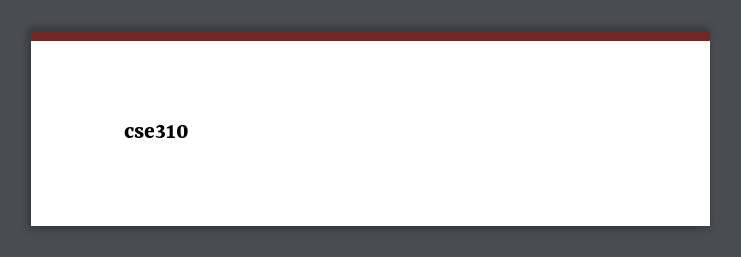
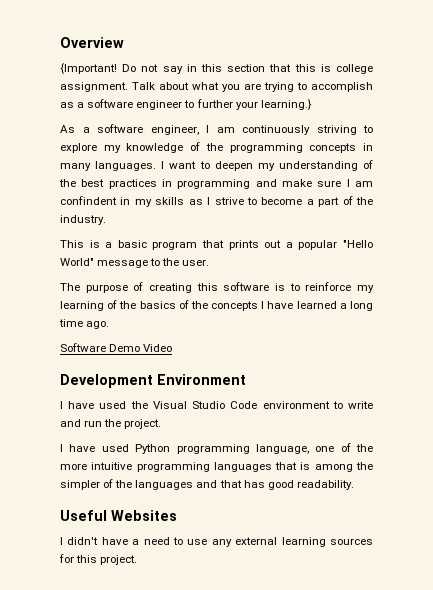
[124,124,189,138] cse310 -> [60,37,124,48] [60,63,373,74] [60,82,373,92] [60,99,312,110] [60,124,373,135] [60,142,374,153] [60,160,373,171] [59,179,373,189] [60,196,373,207] [60,215,106,225] [60,240,373,250] [60,258,210,268] [60,282,374,293] [60,300,373,311] [59,319,110,329] [60,343,173,352] [60,374,246,388] [60,401,373,409] [60,419,162,429] [60,443,373,454] [60,462,373,472] [60,479,354,490] [60,510,177,521] [60,537,373,547] [59,554,138,565] Overview // {Important! Do not say in this section that this is college assignment. Talk about what you are trying to accomplish as a software engineer to further your learning.} // As a software engineer, I am continuously striving to explore my knowledge of the programming concepts in many languages. I want to deepen my understanding of the best practices in programming and make sure I am confindent in my skills as I strive to become a part of the industry. // This is a basic program that prints out a popular "Hello World" message to the user. // The purpose of creating this software is to reinforce my learning of the basics of the concepts I have learned a long time ago. // Software Demo Video // Development Environment // I have used the Visual Studio Code environment to write and run the project. // I have used Python programming language, one of the more intuitive programming languages that is among the simpler of the languages and that has good readability. // Useful Websites // I didn't have a need to use any external learning sources for this project.

